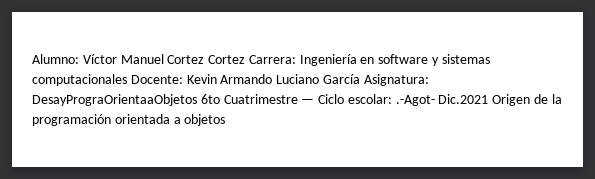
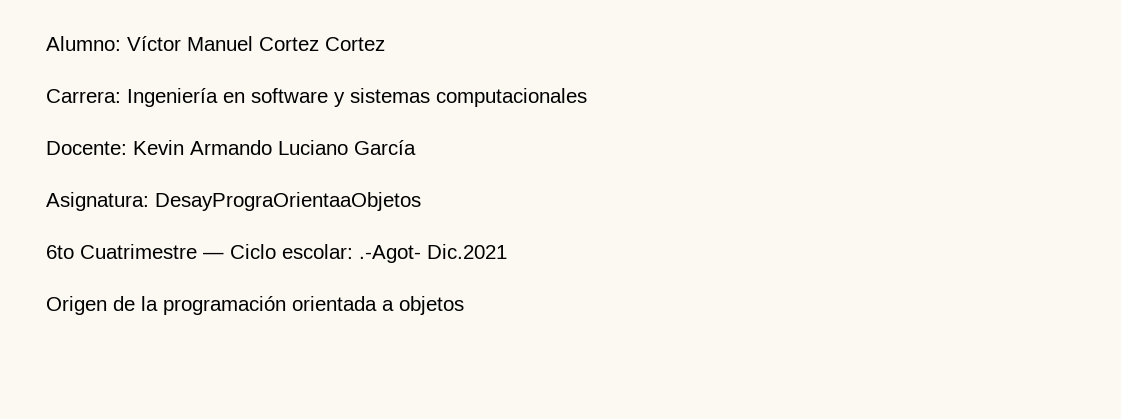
(246, 59) none -> (385, 44) //
(127, 80) none -> (587, 97) //
(360, 79) none -> (416, 147) //
(197, 100) none -> (421, 201) //
(489, 99) none -> (507, 251) //

